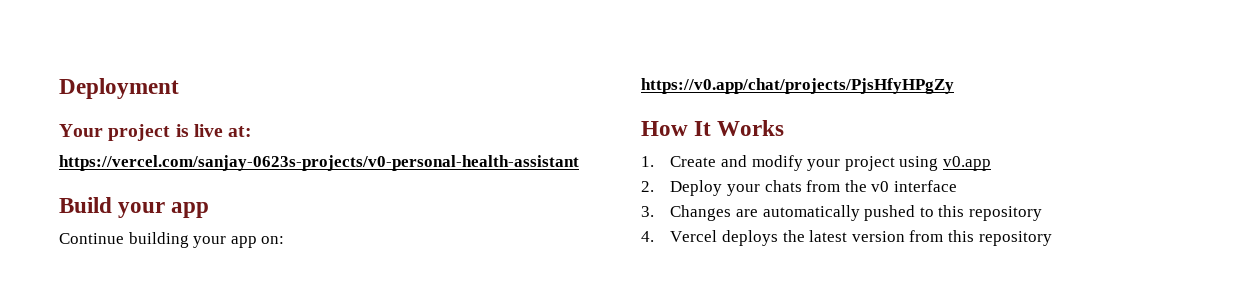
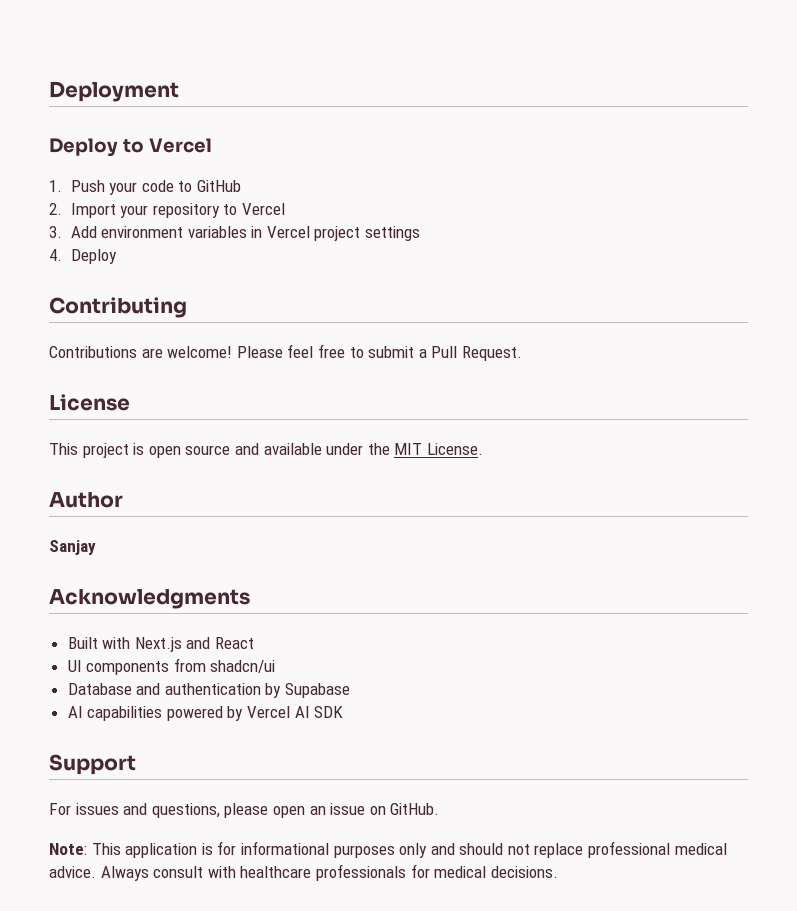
[59,124,253,141] [59,155,579,171] [59,197,210,218] [59,232,285,248] [641,78,954,94] [641,120,785,136] [641,155,992,171] [641,180,958,196] [641,205,1043,221] [641,230,1052,246] Your project is live at: // https://vercel.com/sanjay-0623s-projects/v0-personal-health-assistant // Build your app // Continue building your app on: // https://v0.app/chat/projects/PjsHfyHPgZy // How It Works // 1. Create and modify your project using v0.app // 2. Deploy your chats from the v0 interface // 3. Changes are automatically pushed to this repository // 4. Vercel deploys the latest version from this repository -> [49,138,212,157] [49,180,241,195] [49,203,285,218] [49,226,421,241] [49,249,117,264] [49,297,187,318] [49,344,522,361] [49,394,130,411] [49,443,483,458] [49,492,123,508] [49,540,96,555] [49,589,250,609] [67,637,255,652] [67,658,276,675] [67,683,351,698] [67,706,344,721] [49,754,136,775] [49,803,440,818] [49,841,727,858] [49,864,558,881] Deploy to Vercel // 1. Push your code to GitHub // 2. Import your repository to Vercel // 3. Add environment variables in Vercel project settings // 4. Deploy // Contributing // Contributions are welcome! Please feel free to submit a Pull Request. // License // This project is open source and available under the MIT License. // Author // Sanjay // Acknowledgments // Built with Next.js and React // UI components from shadcn/ui // Database and authentication by Supabase // AI capabilities powered by Vercel AI SDK // Support // For issues and questions, please open an issue on GitHub. // Note: This application is for informational purposes only and should not replace professional medical advice. Always consult with healthcare professionals for medical decisions.

